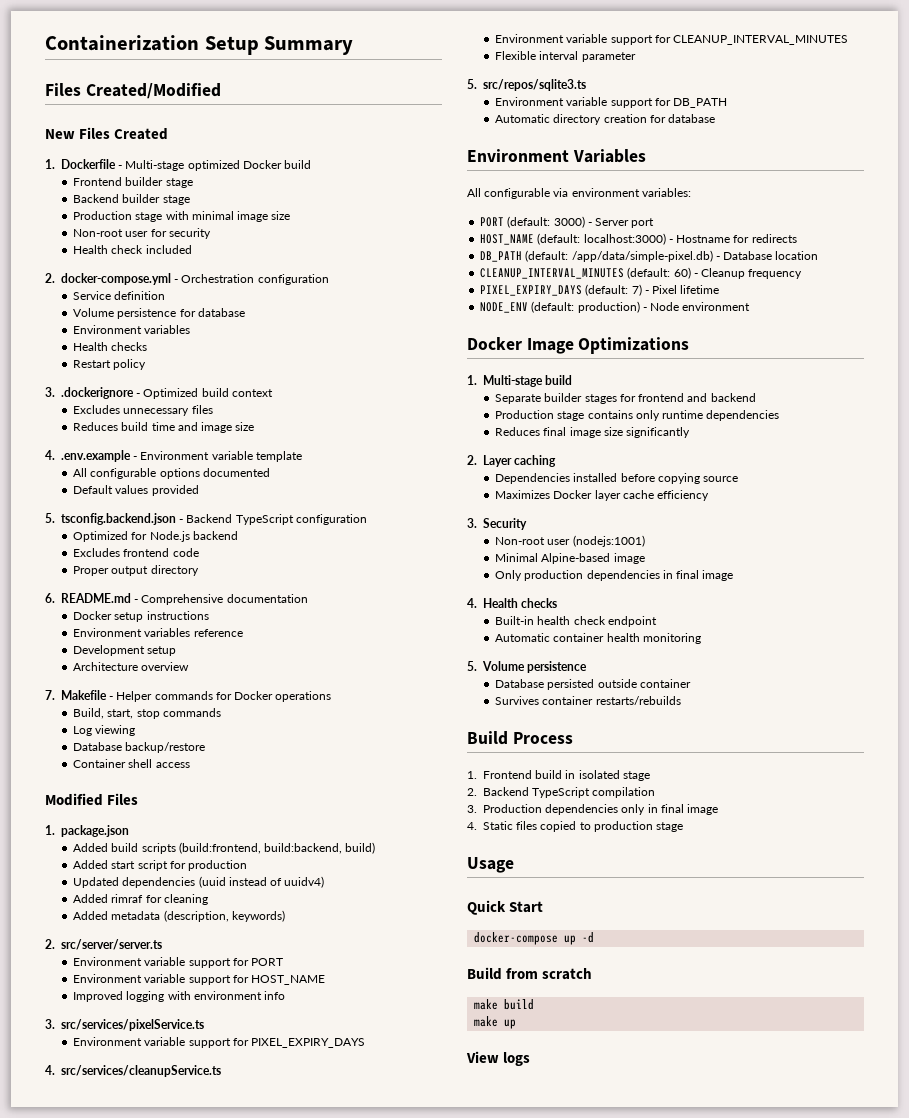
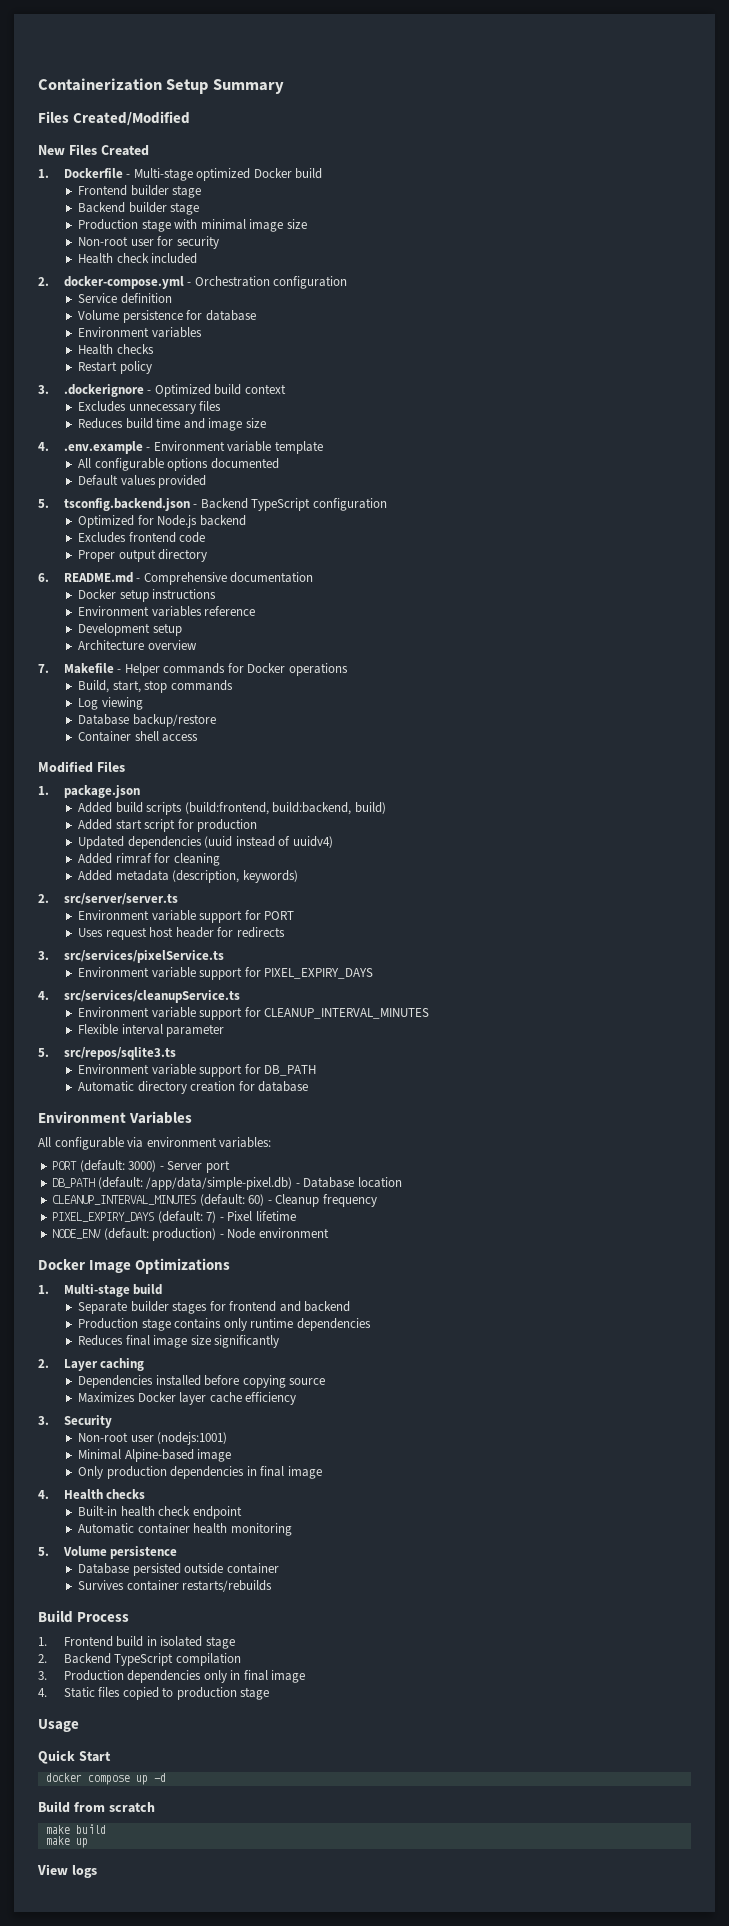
[73,974,326,985] [73,991,286,1002] Environment variable support for HOST_NAME // Improved logging with environment info -> [78,927,285,940] Uses request host header for redirects
[480,233,797,245] // HOST_NAME (default: localhost:3000) - Hostname for redirects -> (230, 1166) none
[474,932,559,945] docker-compose -> [45,1773,130,1785] docker compose

